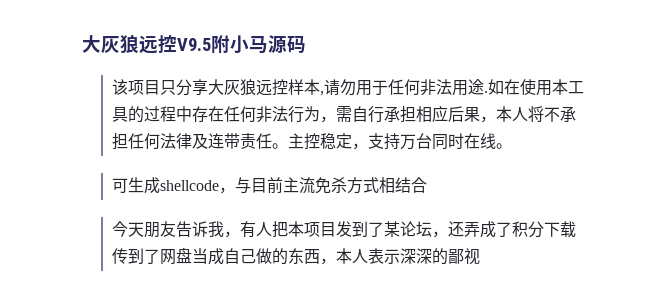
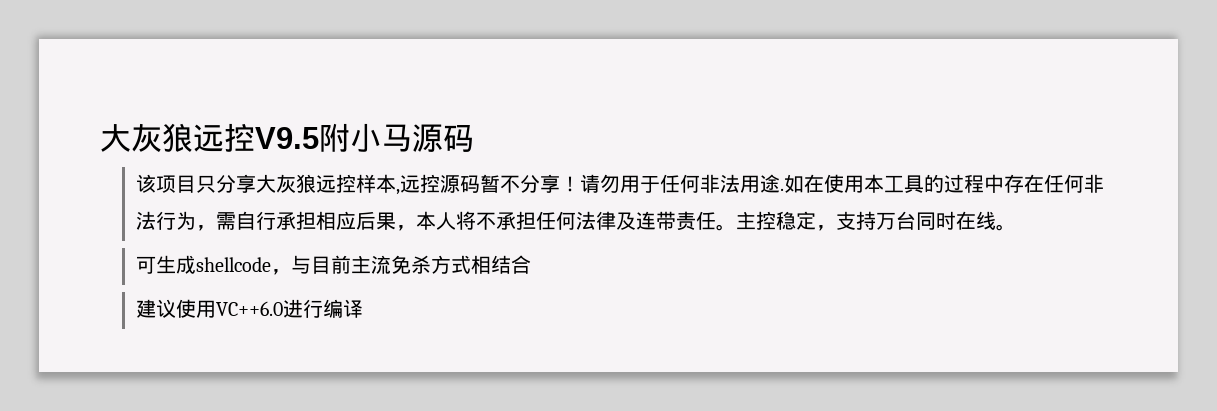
(325, 93) none -> [399,174,580,193] 远控源码暂不分享！
[112,221,577,238] [112,247,481,265] 今天朋友告诉我，有人把本项目发到了某论坛，还弄成了积分下载传到了网盘当成自己做的东西，本人表示深深的鄙视 -> [135,299,363,318] 建议使用VC++6.0进行编译

